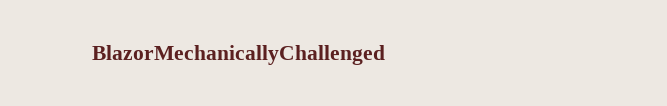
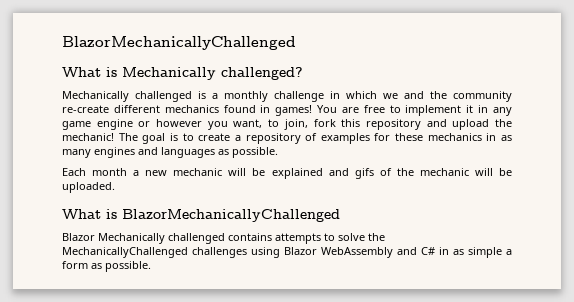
[92,45,385,65] BlazorMechanicallyChallenged -> [62,36,296,50] [62,67,303,80] [62,91,512,102] [62,105,513,116] [62,119,512,130] [62,133,513,144] [62,147,278,158] [62,168,512,179] [62,182,115,193] [62,209,340,222] [62,233,385,244] [62,247,512,258] [62,261,151,272] BlazorMechanicallyChallenged // What is Mechanically challenged? // Mechanically challenged is a monthly challenge in which we and the community re-create different mechanics found in games! You are free to implement it in any game engine or however you want, to join, fork this repository and upload the mechanic! The goal is to create a repository of examples for these mechanics in as many engines and languages as possible. // Each month a new mechanic will be explained and gifs of the mechanic will be uploaded. // What is BlazorMechanicallyChallenged // Blazor Mechanically challenged contains attempts to solve the MechanicallyChallenged challenges using Blazor WebAssembly and C# in as simple a form as possible.

